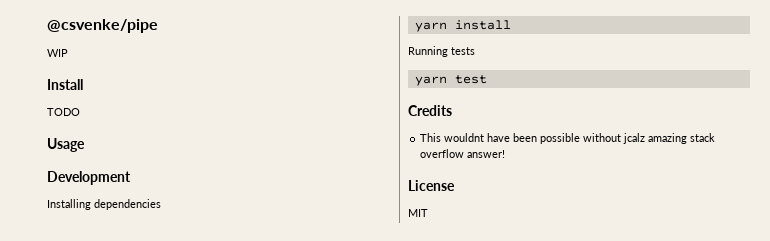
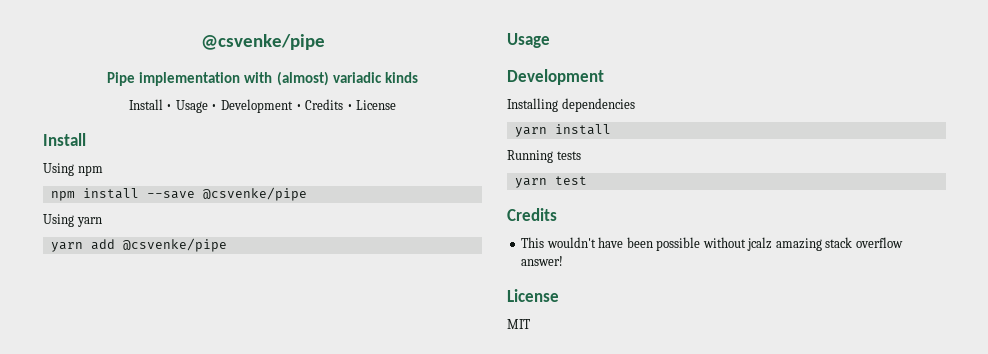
[47,19,158,33] [47,49,68,57] [47,79,83,90] [47,108,80,116] @csvenke/pipe // WIP // Install // TODO -> [200,34,325,50] [107,71,418,86] [128,99,397,113] [43,133,86,146] [43,163,103,176] [50,187,307,201] [43,214,102,227] [50,238,227,252] @csvenke/pipe // Pipe implementation with (almost) variadic kinds // Install • Usage • Development • Credits • License // Install // Using npm // npm install --save @csvenke/pipe // Using yarn // yarn add @csvenke/pipe
[444,133,485,142] wouldnt -> [546,237,596,248] wouldn't

